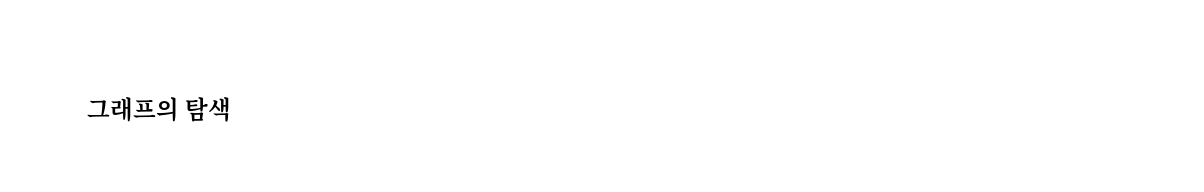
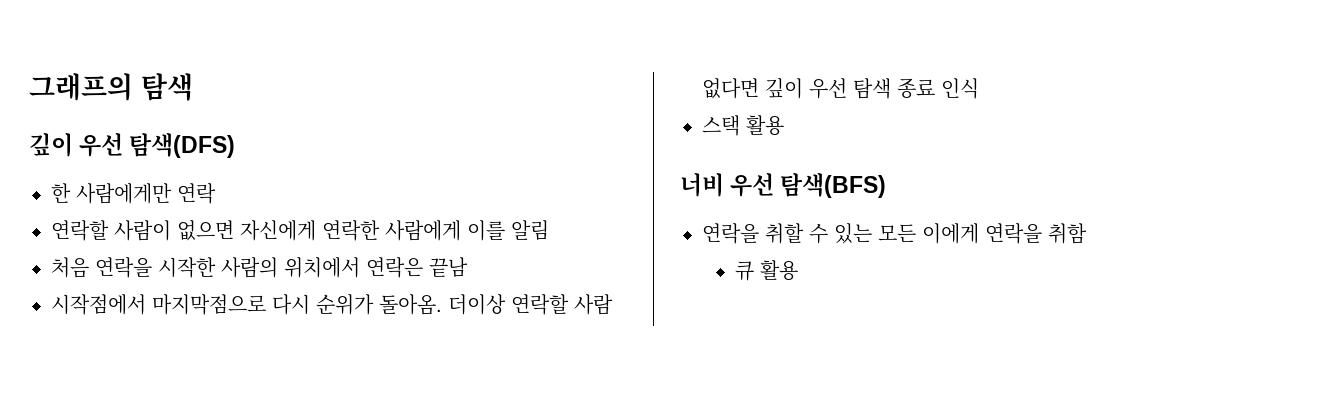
(232, 109) none -> [29,133,236,158] [51,183,216,204] [51,220,549,241] [51,257,468,278] [51,294,613,315] [702,78,979,99] [702,115,784,136] [680,173,887,198] [702,223,1087,244] [734,260,798,281] // 깊이 우선 탐색(DFS) // 한 사람에게만 연락 // 연락할 사람이 없으면 자신에게 연락한 사람에게 이를 알림 // 처음 연락을 시작한 사람의 위치에서 연락은 끝남 // 시작점에서 마지막점으로 다시 순위가 돌아옴. 더이상 연락할 사람 없다면 깊이 우선 탐색 종료 인식 // 스택 활용 // 너비 우선 탐색(BFS) // 연락을 취할 수 있는 모든 이에게 연락을 취함 // 큐 활용

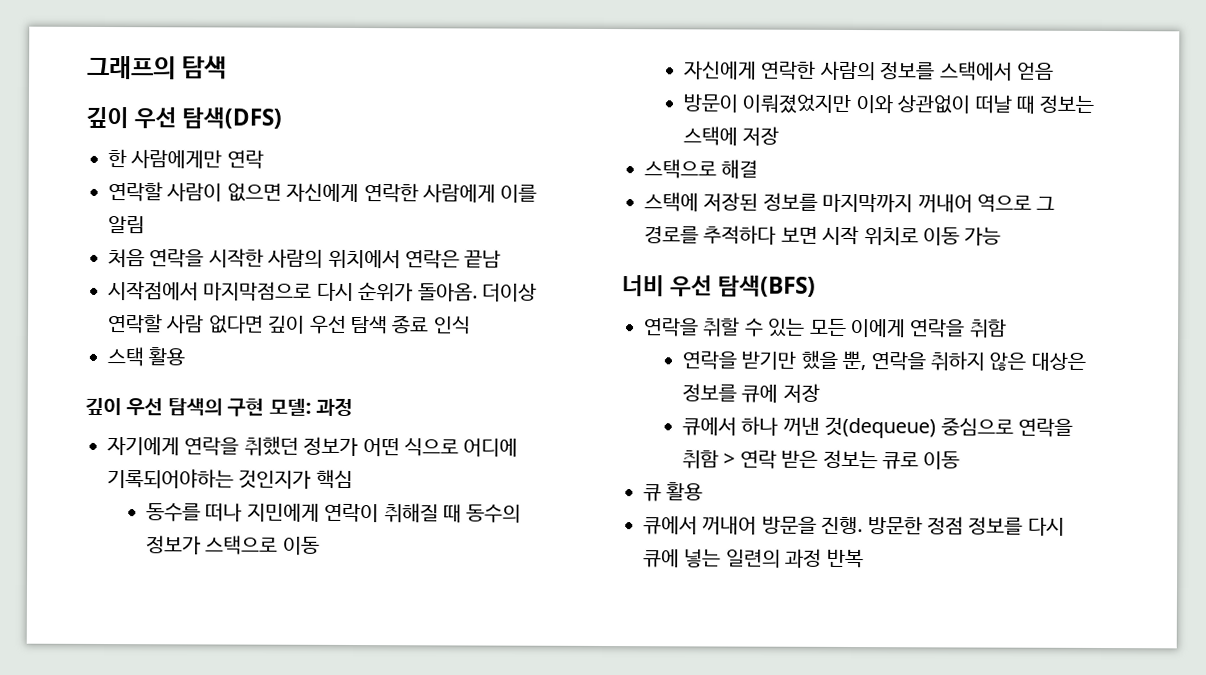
(784, 125) none -> [85,397,353,417] [107,436,519,457] [107,469,353,489] [145,503,522,523] [145,535,320,555] [683,60,1054,81] [682,93,1095,114] [682,126,780,146] [644,159,759,179] [644,192,1056,213] [644,225,1002,246] // 깊이 우선 탐색의 구현 모델: 과정 // 자기에게 연락을 취했던 정보가 어떤 식으로 어디에 기록되어야하는 것인지가 핵심 // 동수를 떠나 지민에게 연락이 취해질 때 동수의 정보가 스택으로 이동 // 자신에게 연락한 사람의 정보를 스택에서 얻음 // 방문이 이뤄졌었지만 이와 상관없이 떠날 때 정보는 스택에 저장 // 스택으로 해결 // 스택에 저장된 정보를 마지막까지 꺼내어 역으로 그 경로를 추적하다 보면 시작 위치로 이동 가능
[734,260,798,281] 큐 활용 -> [681,350,1086,371] [681,383,820,403] [681,416,1073,439] [681,449,961,470] [643,482,704,502] [643,515,1065,536] [643,548,864,569] 연락을 받기만 했을 뿐, 연락을 취하지 않은 대상은 정보를 큐에 저장 // 큐에서 하나 꺼낸 것(dequeue) 중심으로 연락을 취함 > 연락 받은 정보는 큐로 이동 // 큐 활용 // 큐에서 꺼내어 방문을 진행. 방문한 정점 정보를 다시 큐에 넣는 일련의 과정 반복

